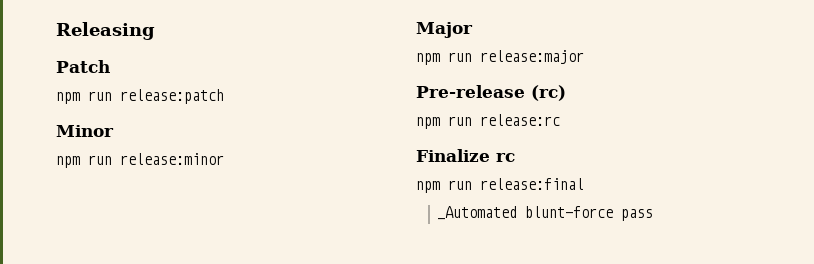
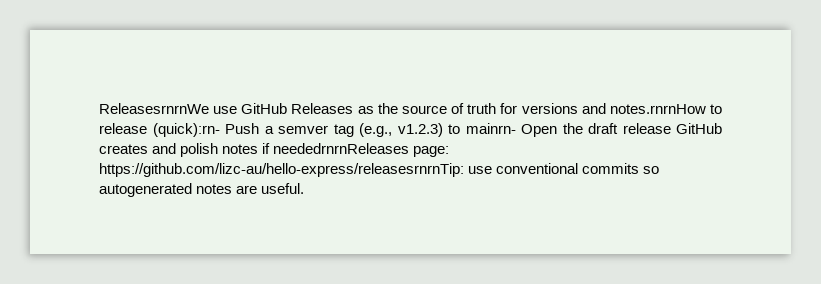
[56,22,155,40] [56,60,110,73] [56,89,224,104] [56,125,114,137] [56,153,224,168] [416,22,473,38] [416,50,584,65] [416,85,566,101] [416,114,560,129] [416,149,515,162] [416,178,584,193] [436,206,653,221] Releasing // Patch // npm run release:patch // Minor // npm run release:minor // Major // npm run release:major // Pre-release (rc) // npm run release:rc // Finalize rc // npm run release:final // _Automated blunt-force pass -> [99,103,722,114] [99,123,722,137] [99,143,450,157] [99,163,660,177] [99,183,305,197] ReleasesrnrnWe use GitHub Releases as the source of truth for versions and notes.rnrnHow to release (quick):rn- Push a semver tag (e.g., v1.2.3) to mainrn- Open the draft release GitHub creates and polish notes if neededrnrnReleases page: https://github.com/lizc-au/hello-express/releasesrnrnTip: use conventional commits so autogenerated notes are useful.

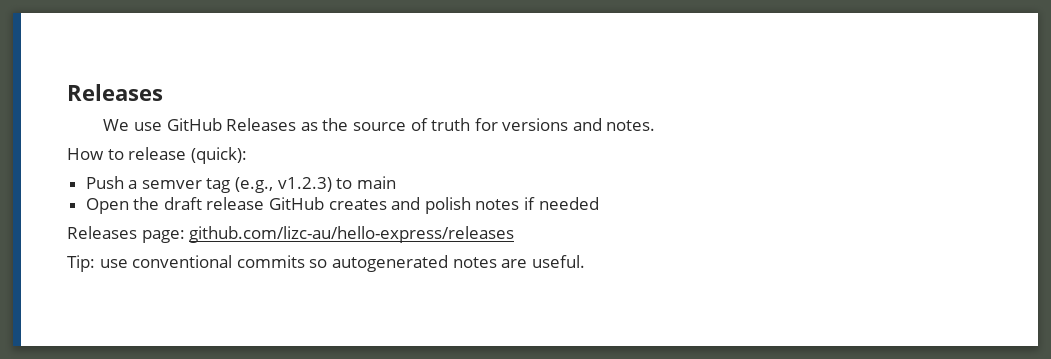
[99,103,209,114] ReleasesrnrnWe -> [67,84,163,101] [103,119,130,131] Releases // We
[609,104,706,114] notes.rnrnHow -> [606,120,656,131] [67,148,104,160] notes. // How
[152,123,220,137] (quick):rn- -> [190,147,247,164] (quick): //
[465,123,516,134] mainrn- -> [356,176,396,189] main //
[273,143,450,157] [99,163,464,177] neededrnrnReleases page: https://github.com/lizc-au/hello-express/releasesrnrnTip: -> [538,197,599,210] [67,226,515,243] [67,255,95,272] needed // Releases page: github.com/lizc-au/hello-express/releases // Tip:

